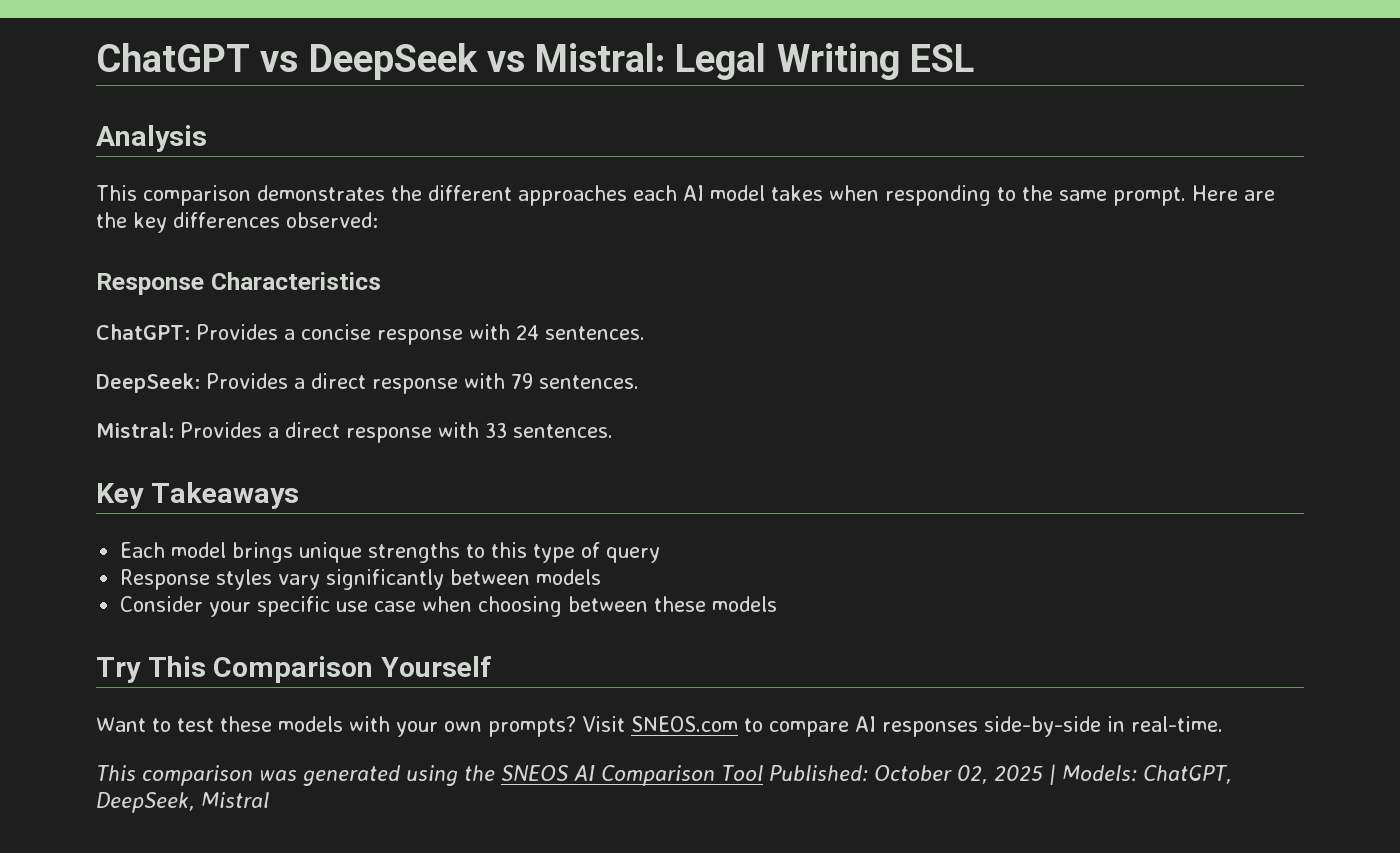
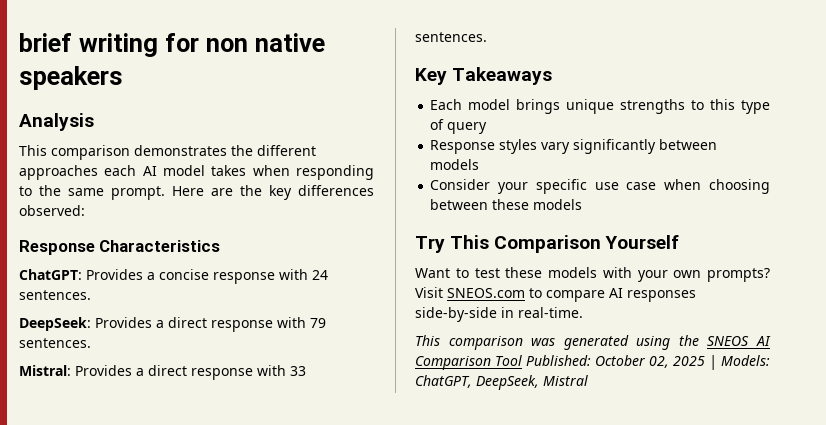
[96,43,974,80] ChatGPT vs DeepSeek vs Mistral: Legal Writing ESL -> [19,33,325,57] [19,66,123,90] brief writing for non native speakers

